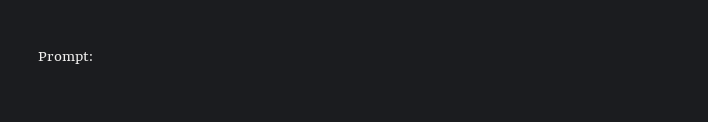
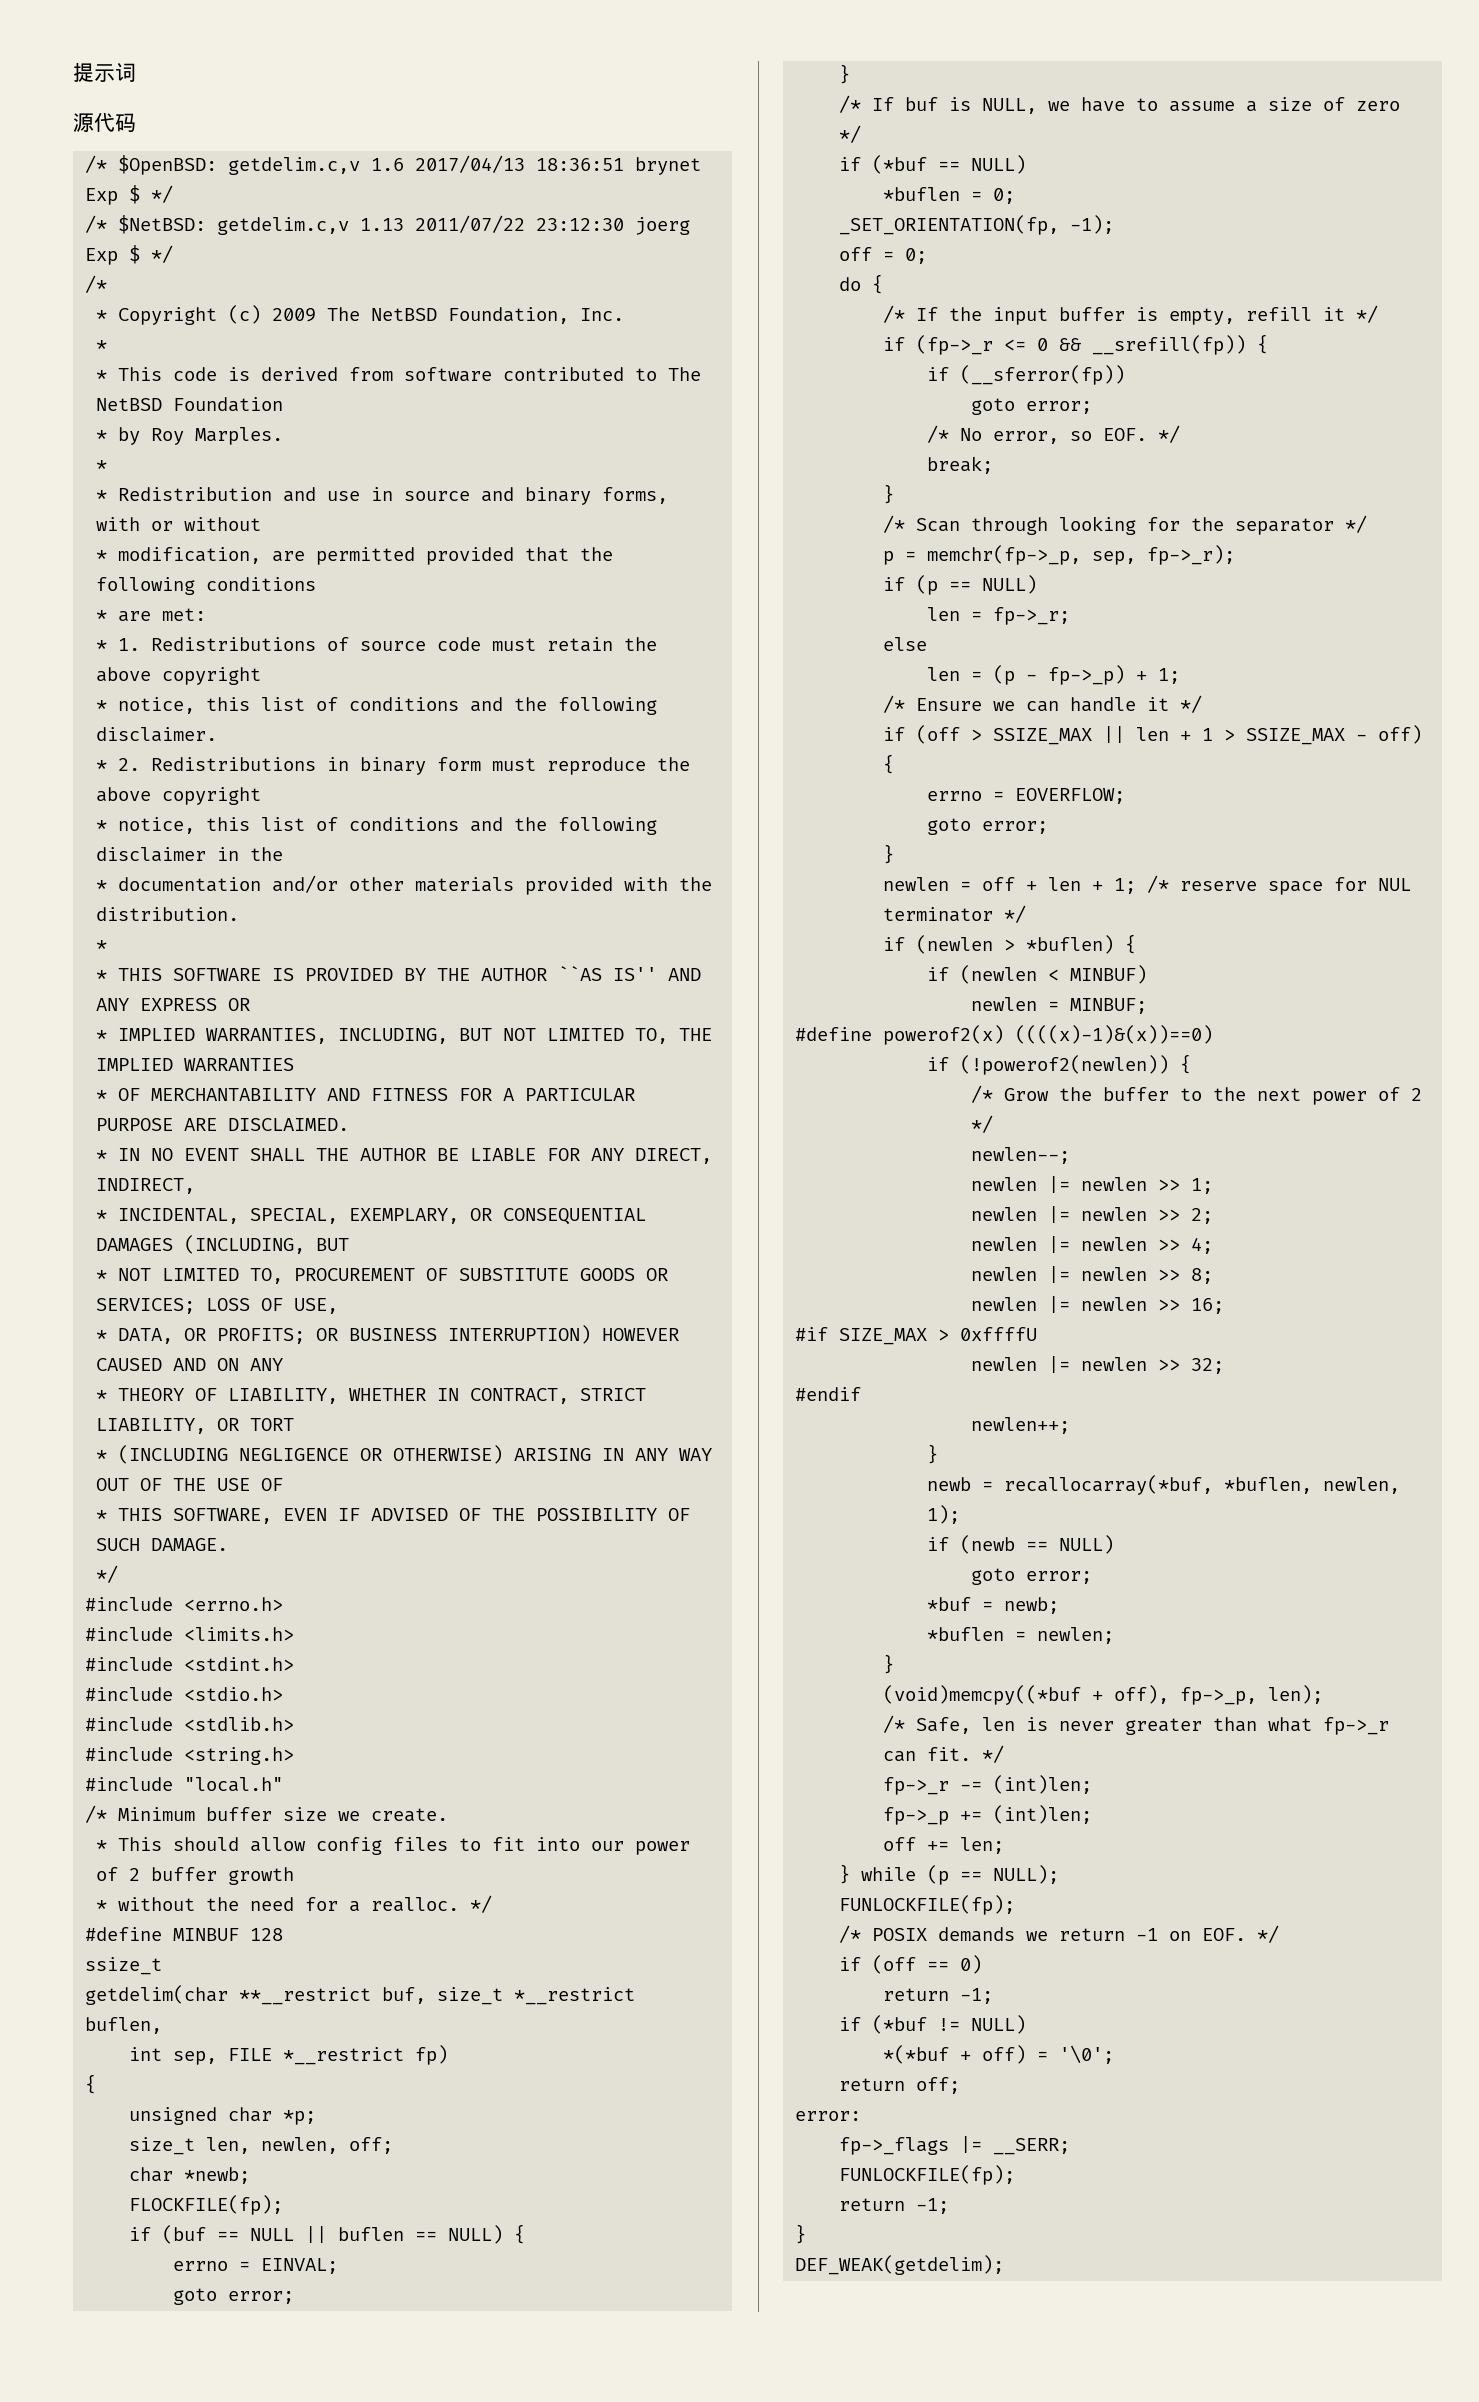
[38,52,93,64] Prompt: -> [73,63,136,82] [73,113,136,132] [85,155,701,175] [85,185,173,205] [85,215,690,235] [85,245,173,265] [85,275,107,293] [96,305,624,325] [96,340,107,351] [96,367,701,382] [96,397,283,412] [96,427,283,445] [96,460,107,471] [96,487,668,505] [96,517,261,531] [96,547,613,565] [96,577,316,595] [96,608,206,622] [96,637,657,652] [96,667,261,685] [96,697,657,715] [96,727,217,742] [96,757,690,775] [96,787,261,805] [96,817,657,835] [96,847,283,862] [96,875,712,895] [96,907,239,921] [96,940,107,951] [96,966,701,981] [96,998,250,1011] [96,1028,712,1044] [96,1058,294,1071] [96,1088,635,1101] [96,1118,349,1131] [96,1148,712,1164] [96,1178,195,1194] [96,1208,646,1225] [96,1235,349,1254] [96,1268,668,1284] [96,1298,338,1314] [96,1325,679,1344] [96,1358,283,1371] [96,1388,646,1404] [96,1418,294,1434] [96,1445,712,1464] [96,1478,283,1491] [96,1508,690,1524] [96,1538,228,1551] [96,1565,118,1583] [85,1597,283,1611] [85,1627,294,1641] [85,1657,294,1671] [85,1687,283,1701] [85,1717,294,1731] [85,1747,294,1765] [85,1777,283,1792] [85,1805,448,1823] [96,1837,690,1855] [96,1867,294,1885] [96,1895,492,1913] [85,1927,283,1941] [85,1957,162,1975] [85,1985,635,2005] [85,2017,162,2034] [129,2045,448,2065] [85,2074,96,2094] [129,2107,316,2125] [129,2137,393,2155] [129,2167,250,2184] [129,2195,283,2215] [129,2224,525,2244] [173,2258,338,2274] [173,2288,294,2305] [839,64,850,84] [839,95,1400,114] [839,125,861,143] [839,155,1026,174] [883,187,1015,204] [839,215,1114,235] [839,247,927,264] [839,274,883,294] [883,305,1378,325] [883,334,1268,355] [927,365,1125,385] [971,398,1092,415] [927,425,1180,444] [927,456,993,474] [883,484,894,504] [883,515,1367,535] [883,545,1235,565] [883,575,1037,595] [927,607,1070,625] [883,637,927,651] [927,665,1180,685] [883,695,1202,713] [883,725,1422,745] [883,754,894,774] [927,788,1125,804] [927,818,1048,835] [883,844,894,864] [883,875,1411,895] [883,905,1026,923] [883,934,1136,954] [927,965,1147,984] [971,997,1147,1014] [795,1025,1213,1045] [927,1054,1191,1075] [971,1085,1422,1105] [971,1115,993,1133] [971,1147,1070,1164] [971,1176,1213,1194] [971,1206,1213,1224] [971,1236,1213,1254] [971,1266,1213,1284] [971,1296,1224,1314] [795,1327,1037,1345] [971,1356,1224,1374] [795,1387,861,1401] [971,1417,1070,1434] [927,1444,938,1464] [927,1475,1400,1495] [927,1505,960,1524] [927,1535,1114,1554] [971,1568,1092,1585] [927,1597,1059,1614] [927,1627,1114,1644] [883,1654,894,1674] [883,1685,1323,1705] [883,1715,1389,1735] [883,1745,1004,1763] [883,1775,1092,1795] [883,1805,1092,1825] [883,1837,1004,1854] [839,1864,1059,1885] [839,1895,1015,1915] [839,1925,1279,1943] [839,1955,982,1974] [883,1988,993,2004] [839,2015,1026,2034] [883,2045,1114,2064] [839,2077,960,2094] [795,2111,861,2121] [839,2136,1070,2155] [839,2165,1015,2185] [839,2198,949,2214] [795,2224,806,2244] [795,2255,1004,2275] 提示词 // 源代码 // /* $OpenBSD: getdelim.c,v 1.6 2017/04/13 18:36:51 brynet Exp $ */ // /* $NetBSD: getdelim.c,v 1.13 2011/07/22 23:12:30 joerg Exp $ */ // /* // * Copyright (c) 2009 The NetBSD Foundation, Inc. // * // * This code is derived from software contributed to The NetBSD Foundation // * by Roy Marples. // * // * Redistribution and use in source and binary forms, with or without // * modification, are permitted provided that the following conditions // * are met: // * 1. Redistributions of source code must retain the above copyright // * notice, this list of conditions and the following disclaimer. // * 2. Redistributions in binary form must reproduce the above copyright // * notice, this list of conditions and the following disclaimer in the // * documentation and/or other materials provided with the distribution. // * // * THIS SOFTWARE IS PROVIDED BY THE AUTHOR ``AS IS'' AND ANY EXPRESS OR // * IMPLIED WARRANTIES, INCLUDING, BUT NOT LIMITED TO, THE IMPLIED WARRANTIES // * OF MERCHANTABILITY AND FITNESS FOR A PARTICULAR PURPOSE ARE DISCLAIMED. // * IN NO EVENT SHALL THE AUTHOR BE LIABLE FOR ANY DIRECT, INDIRECT, // * INCIDENTAL, SPECIAL, EXEMPLARY, OR CONSEQUENTIAL DAMAGES (INCLUDING, BUT // * NOT LIMITED TO, PROCUREMENT OF SUBSTITUTE GOODS OR SERVICES; LOSS OF USE, // * DATA, OR PROFITS; OR BUSINESS INTERRUPTION) HOWEVER CAUSED AND ON ANY // * THEORY OF LIABILITY, WHETHER IN CONTRACT, STRICT LIABILITY, OR TORT // * (INCLUDING NEGLIGENCE OR OTHERWISE) ARISING IN ANY WAY OUT OF THE USE OF // * THIS SOFTWARE, EVEN IF ADVISED OF THE POSSIBILITY OF SUCH DAMAGE. // */ // #include <errno.h> // #include <limits.h> // #include <stdint.h> // #include <stdio.h> // #include <stdlib.h> // #include <string.h> // #include "local.h" // /* Minimum buffer size we create. // * This should allow config files to fit into our power of 2 buffer growth // * without the need for a realloc. */ // #define MINBUF 128 // ssize_t // getdelim(char **__restrict buf, size_t *__restrict buflen, // int sep, FILE *__restrict fp) // { // unsigned char *p; // size_t len, newlen, off; // char *newb; // FLOCKFILE(fp); // if (buf == NULL || buflen == NULL) { // errno = EINVAL; // goto error; // } // /* If buf is NULL, we have to assume a size of zero */ // if (*buf == NULL) // *buflen = 0; // _SET_ORIENTATION(fp, -1); // off = 0; // do { // /* If the input buffer is empty, refill it */ // if (fp->_r <= 0 && __srefill(fp)) { // if (__sferror(fp)) // goto error; // /* No error, so EOF. */ // break; // } // /* Scan through looking for the separator */ // p = memchr(fp->_p, sep, fp->_r); // if (p == NULL) // len = fp->_r; // else // len = (p - fp->_p) + 1; // /* Ensure we can handle it */ // if (off > SSIZE_MAX || len + 1 > SSIZE_MAX - off) { // errno = EOVERFLOW; // goto error; // } // newlen = off + len + 1; /* reserve space for NUL terminator */ // if (newlen > *buflen) { // if (newlen < MINBUF) // newlen = MINBUF; // #define powerof2(x) ((((x)-1)&(x))==0) // if (!powerof2(newlen)) { // /* Grow the buffer to the next power of 2 */ // newlen--; // newlen |= newlen >> 1; // newlen |= newlen >> 2; // newlen |= newlen >> 4; // newlen |= newlen >> 8; // newlen |= newlen >> 16; // #if SIZE_MAX > 0xffffU // newlen |= newlen >> 32; // #endif // newlen++; // } // newb = recallocarray(*buf, *buflen, newlen, 1); // if (newb == NULL) // goto error; // *buf = newb; // *buflen = newlen; // } // (void)memcpy((*buf + off), fp->_p, len); // /* Safe, len is never greater than what fp->_r can fit. */ // fp->_r -= (int)len; // fp->_p += (int)len; // off += len; // } while (p == NULL); // FUNLOCKFILE(fp); // /* POSIX demands we return -1 on EOF. */ // if (off == 0) // return -1; // if (*buf != NULL) // *(*buf + off) = '\0'; // return off; // error: // fp->_flags |= __SERR; // FUNLOCKFILE(fp); // return -1; // } // DEF_WEAK(getdelim);

